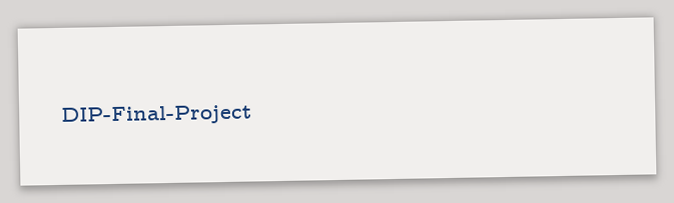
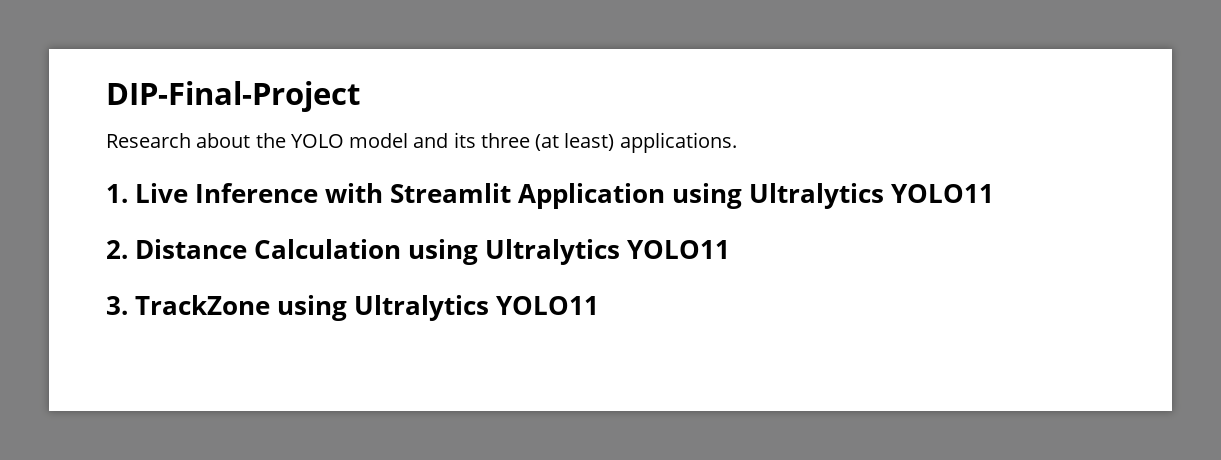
(252, 115) none -> [106,132,737,153] [106,183,995,209] [106,239,731,265] [106,295,600,321] // Research about the YOLO model and its three (at least) applications. // 1. Live Inference with Streamlit Application using Ultralytics YOLO11 // 2. Distance Calculation using Ultralytics YOLO11 // 3. TrackZone using Ultralytics YOLO11

